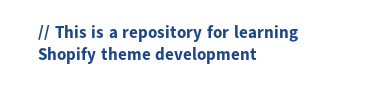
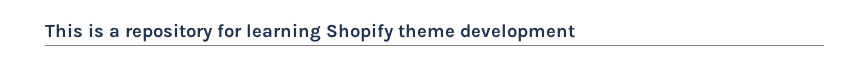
[38,25,50,40] // -> (45, 30) none

